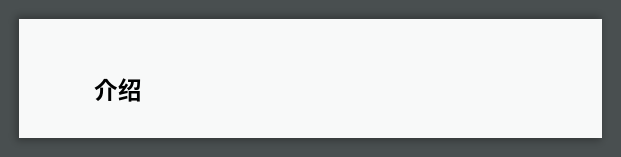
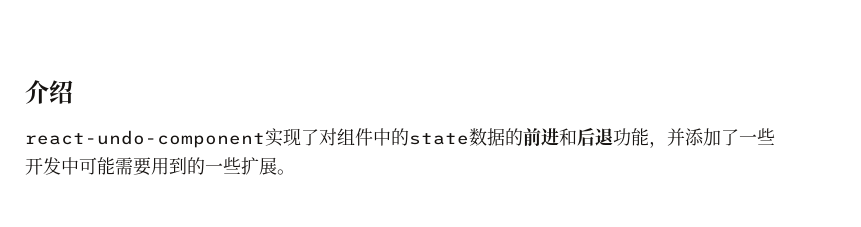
(142, 90) none -> [25,128,775,148] [25,157,295,176] // react-undo-component实现了对组件中的state数据的前进和后退功能，并添加了一些开发中可能需要用到的一些扩展。

